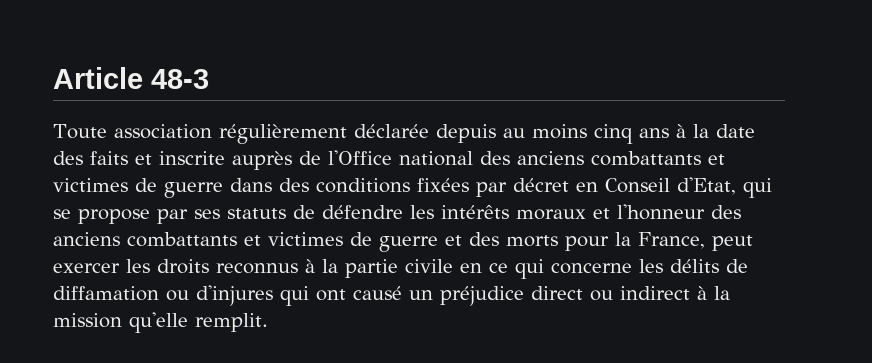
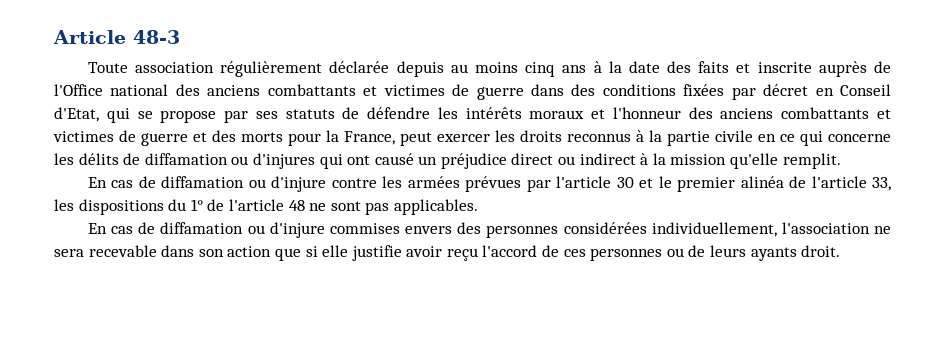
(268, 322) none -> [87,176,891,192] [54,199,478,215] [87,222,891,238] [54,245,841,261] // En cas de diffamation ou d'injure contre les armées prévues par l'article 30 et le premier alinéa de l'article 33, les dispositions du 1° de l'article 48 ne sont pas applicables. // En cas de diffamation ou d'injure commises envers des personnes considérées individuellement, l'association ne sera recevable dans son action que si elle justifie avoir reçu l'accord de ces personnes ou de leurs ayants droit.

